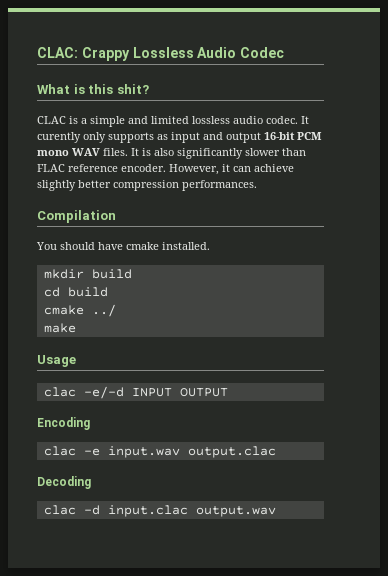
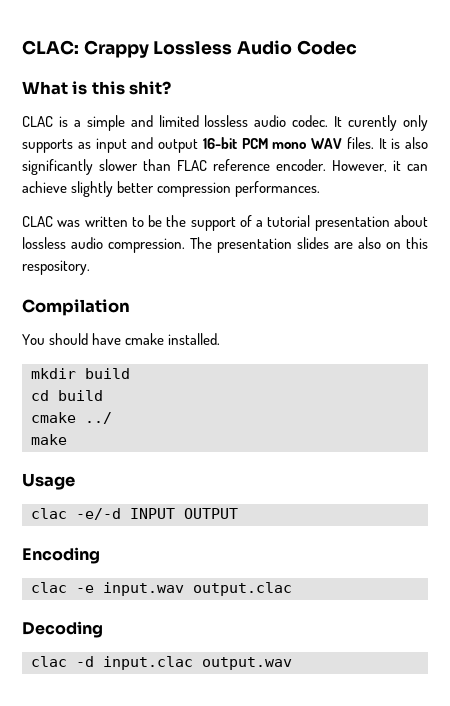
(257, 185) none -> [22,215,428,231] [22,237,428,253] [22,260,90,275] // CLAC was written to be the support of a tutorial presentation about lossless audio compression. The presentation slides are also on this respository.

